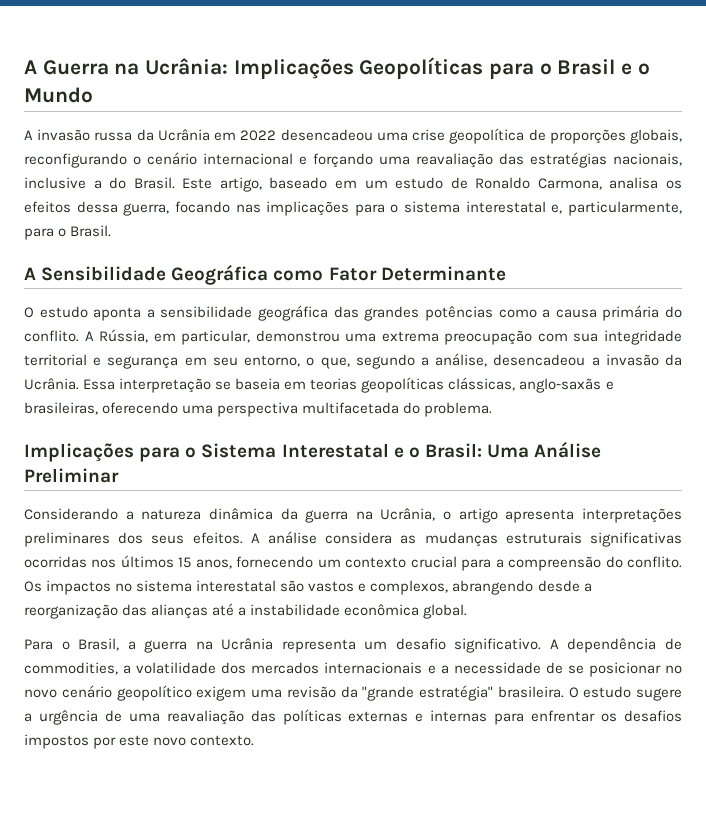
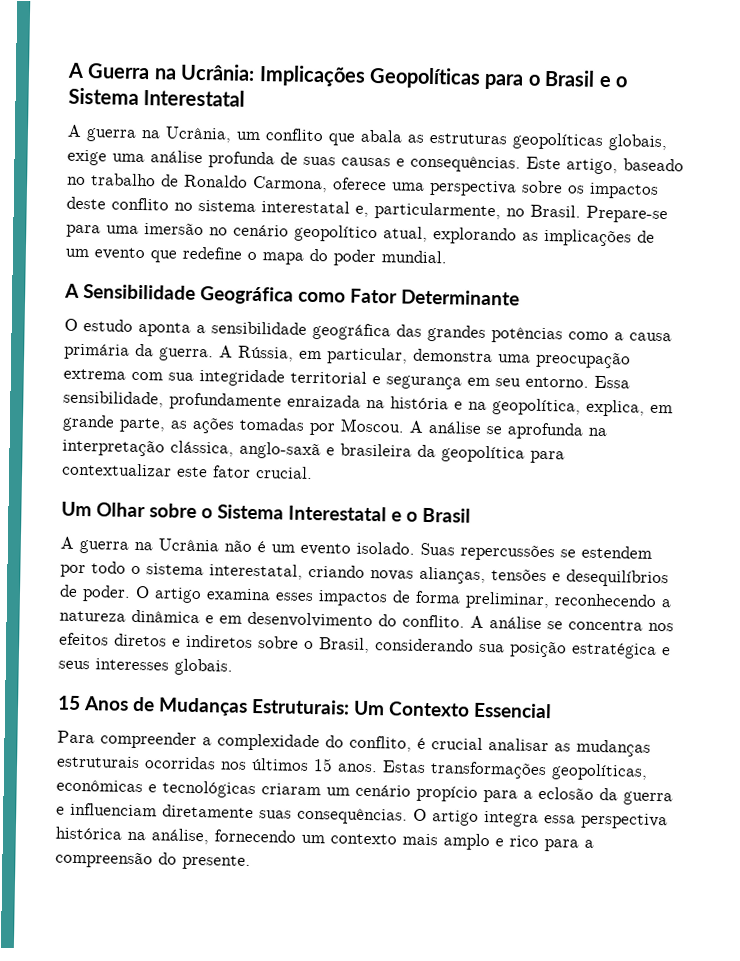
[24,87,93,103] [24,128,682,144] [24,152,682,168] [24,177,682,192] [24,201,682,216] [24,225,112,240] Mundo // A invasão russa da Ucrânia em 2022 desencadeou uma crise geopolítica de proporções globais, reconfigurando o cenário internacional e forçando uma reavaliação das estratégias nacionais, inclusive a do Brasil. Este artigo, baseado em um estudo de Ronaldo Carmona, analisa os efeitos dessa guerra, focando nas implicações para o sistema interestatal e, particularmente, para o Brasil. -> [68,87,246,107] [67,124,668,152] [67,149,684,175] [67,173,659,199] [66,196,668,224] [66,222,655,247] [65,246,447,267] Sistema Interestatal // A guerra na Ucrânia, um conflito que abala as estruturas geopolíticas globais, exige uma análise profunda de suas causas e consequências. Este artigo, baseado no trabalho de Ronaldo Carmona, oferece uma perspectiva sobre os impactos deste conflito no sistema interestatal e, particularmente, no Brasil. Prepare-se para uma imersão no cenário geopolítico atual, explorando as implicações de um evento que redefine o mapa do poder mundial.
[665,306,683,318] [24,330,79,342] do conflito. -> [135,343,214,362] da guerra.
[255,330,533,345] demonstrou uma extrema preocupação -> [413,348,631,369] [63,368,126,380] demonstra uma preocupação extrema
[244,353,682,369] [24,377,614,393] [24,402,493,417] [24,443,181,462] entorno, o que, segundo a análise, desencadeou a invasão da Ucrânia. Essa interpretação se baseia em teorias geopolíticas clássicas, anglo-saxãs e brasileiras, oferecendo uma perspectiva multifacetada do problema. // Implicações para -> [525,375,630,389] [63,390,673,417] [62,414,607,440] [62,438,565,464] [62,462,313,479] [61,501,197,519] entorno. Essa sensibilidade, profundamente enraizada na história e na geopolítica, explica, em grande parte, as ações tomadas por Moscou. A análise se aprofunda na interpretação clássica, anglo-saxã e brasileira da geopolítica para contextualizar este fator crucial. // Um Olhar sobre
[424,442,602,458] [24,468,119,483] [24,508,682,523] [24,531,393,547] Brasil: Uma Análise Preliminar // Considerando a natureza dinâmica da guerra na Ucrânia, o artigo apresenta interpretações preliminares dos seus efeitos. A análise considera -> [422,507,471,523] [60,536,652,562] [60,561,669,588] [59,584,671,610] [59,609,674,632] [59,632,671,659] [58,658,233,676] [57,695,552,719] [57,730,549,752] Brasil // A guerra na Ucrânia não é um evento isolado. Suas repercussões se estendem por todo o sistema interestatal, criando novas alianças, tensões e desequilíbrios de poder. O artigo examina esses impactos de forma preliminar, reconhecendo a natureza dinâmica e em desenvolvimento do conflito. A análise se concentra nos efeitos diretos e indiretos sobre o Brasil, considerando sua posição estratégica e seus interesses globais. // 15 Anos de Mudanças Estruturais: Um Contexto Essencial // Para compreender a complexidade do conflito, é crucial analisar
[590,532,682,547] significativas -> (140, 762) none
[195,556,682,571] [24,580,592,595] [24,603,468,619] [24,638,683,653] [24,662,683,677] [24,685,682,701] [24,709,682,725] [24,734,255,749] anos, fornecendo um contexto crucial para a compreensão do conflito. Os impactos no sistema interestatal são vastos e complexos, abrangendo desde a reorganização das alianças até a instabilidade econômica global. // Para o Brasil, a guerra na Ucrânia representa um desafio significativo. A dependência de commodities, a volatilidade dos mercados internacionais e a necessidade de se posicionar no novo cenário geopolítico exigem uma revisão da "grande estratégia" brasileira. O estudo sugere a urgência de uma reavaliação das políticas externas e internas para enfrentar os desafios impostos por este novo contexto. -> [337,760,648,781] [56,779,673,806] [56,802,668,830] [55,826,594,852] [55,850,251,870] anos. Estas transformações geopolíticas, econômicas e tecnológicas criaram um cenário propício para a eclosão da guerra e influenciam diretamente suas consequências. O artigo integra essa perspectiva histórica na análise, fornecendo um contexto mais amplo e rico para a compreensão do presente.

